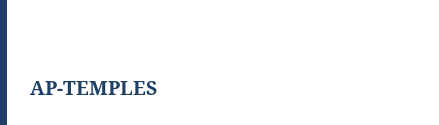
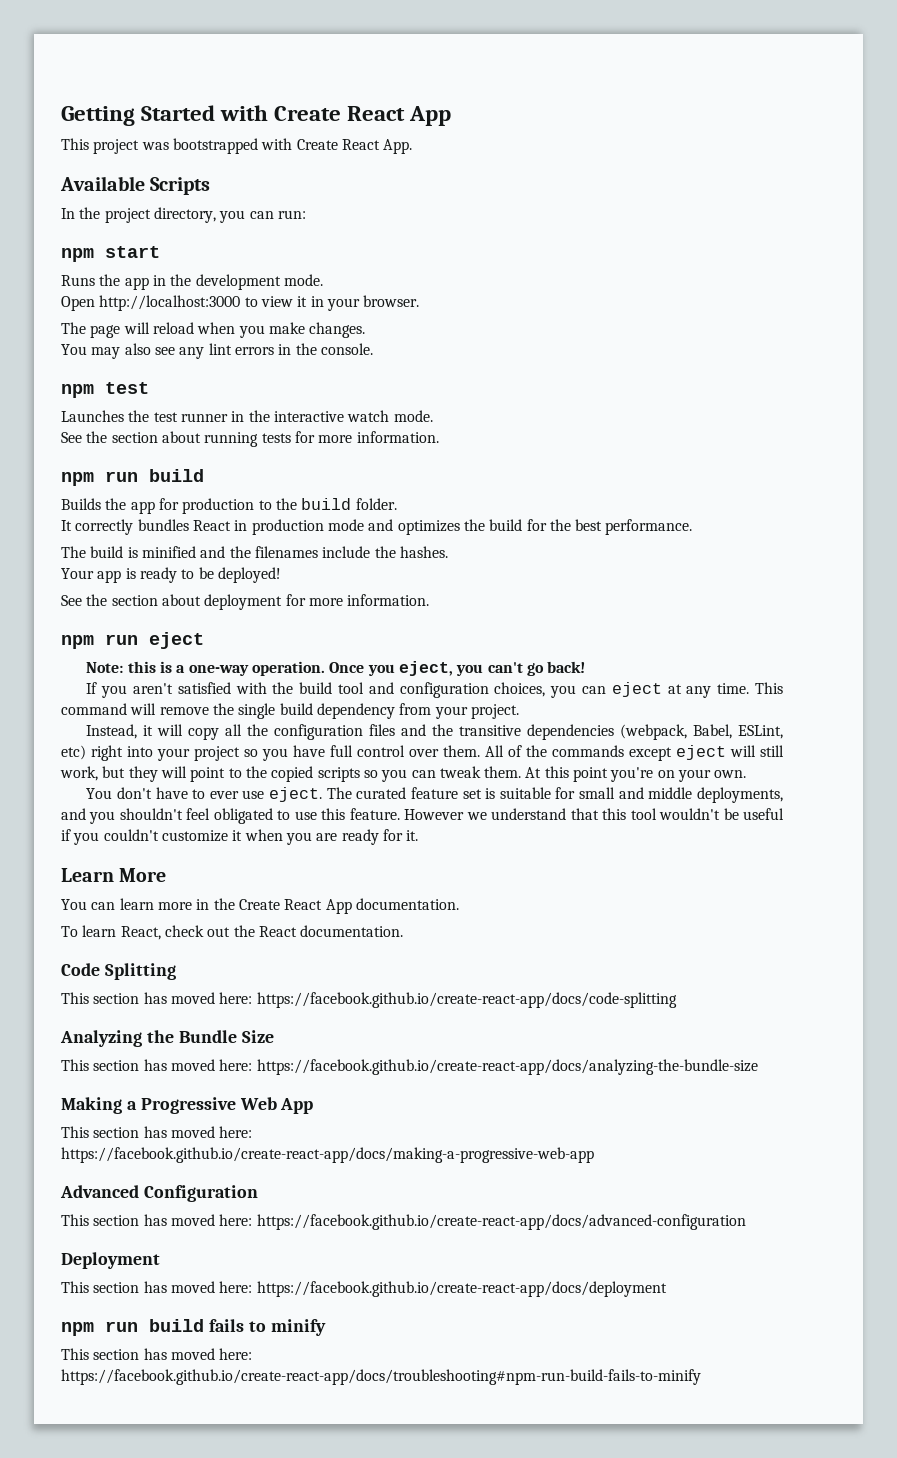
[30,81,157,95] AP-TEMPLES -> [61,105,452,126] [61,138,413,154] [60,176,211,195] [61,207,306,223] [61,246,160,262] [61,274,323,290] [61,295,420,311] [61,322,366,338] [61,343,373,359] [61,382,149,398] [61,410,433,422] [61,431,439,447] [61,469,204,486] [61,498,397,514] [61,519,693,535] [61,546,448,558] [61,567,281,583] [61,594,430,610] [61,632,204,649] [86,661,586,676] [86,682,783,698] [61,703,519,719] [86,724,783,740] [61,745,784,761] [60,766,747,782] [86,787,783,803] [61,808,785,824] [61,829,419,845] [61,868,167,882] [61,898,459,914] [61,925,404,940] [61,963,176,980] [61,992,677,1008] [60,1030,274,1047] [61,1059,758,1075] [61,1097,314,1114] [61,1126,253,1138] [61,1147,594,1163] [60,1185,258,1202] [61,1214,746,1230] [61,1252,160,1269] [61,1281,667,1297] [61,1319,326,1336] [61,1348,253,1360] [61,1369,701,1385] Getting Started with Create React App // This project was bootstrapped with Create React App. // Available Scripts // In the project directory, you can run: // npm start // Runs the app in the development mode. // Open http://localhost:3000 to view it in your browser. // The page will reload when you make changes. // You may also see any lint errors in the console. // npm test // Launches the test runner in the interactive watch mode. // See the section about running tests for more information. // npm run build // Builds the app for production to the build folder. // It correctly bundles React in production mode and optimizes the build for the best performance. // The build is minified and the filenames include the hashes. // Your app is ready to be deployed! // See the section about deployment for more information. // npm run eject // Note: this is a one-way operation. Once you eject, you can't go back! // If you aren't satisfied with the build tool and configuration choices, you can eject at any time. This command will remove the single build dependency from your project. // Instead, it will copy all the configuration files and the transitive dependencies (webpack, Babel, ESLint, etc) right into your project so you have full control over them. All of the commands except eject will still work, but they will point to the copied scripts so you can tweak them. At this point you're on your own. // You don't have to ever use eject. The curated feature set is suitable for small and middle deployments, and you shouldn't feel obligated to use this feature. However we understand that this tool wouldn't be useful if you couldn't customize it when you are ready for it. // Learn More // You can learn more in the Create React App documentation. // To learn React, check out the React documentation. // Code Splitting // This section has moved here: https://facebook.github.io/create-react-app/docs/code-splitting // Analyzing the Bundle Size // This section has moved here: https://facebook.github.io/create-react-app/docs/analyzing-the-bundle-size // Making a Progressive Web App // This section has moved here: https://facebook.github.io/create-react-app/docs/making-a-progressive-web-app // Advanced Configuration // This section has moved here: https://facebook.github.io/create-react-app/docs/advanced-configuration // Deployment // This section has moved here: https://facebook.github.io/create-react-app/docs/deployment // npm run build fails to minify // This section has moved here: https://facebook.github.io/create-react-app/docs/troubleshooting#npm-run-build-fails-to-minify

